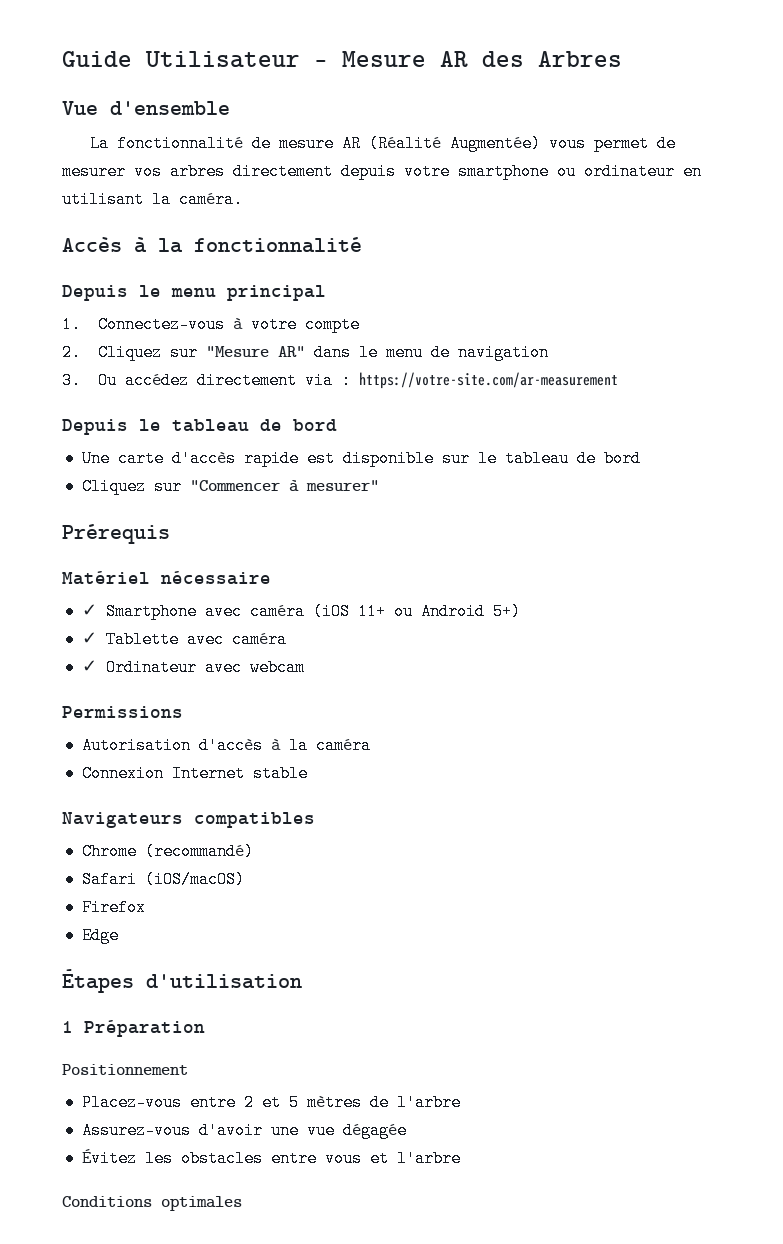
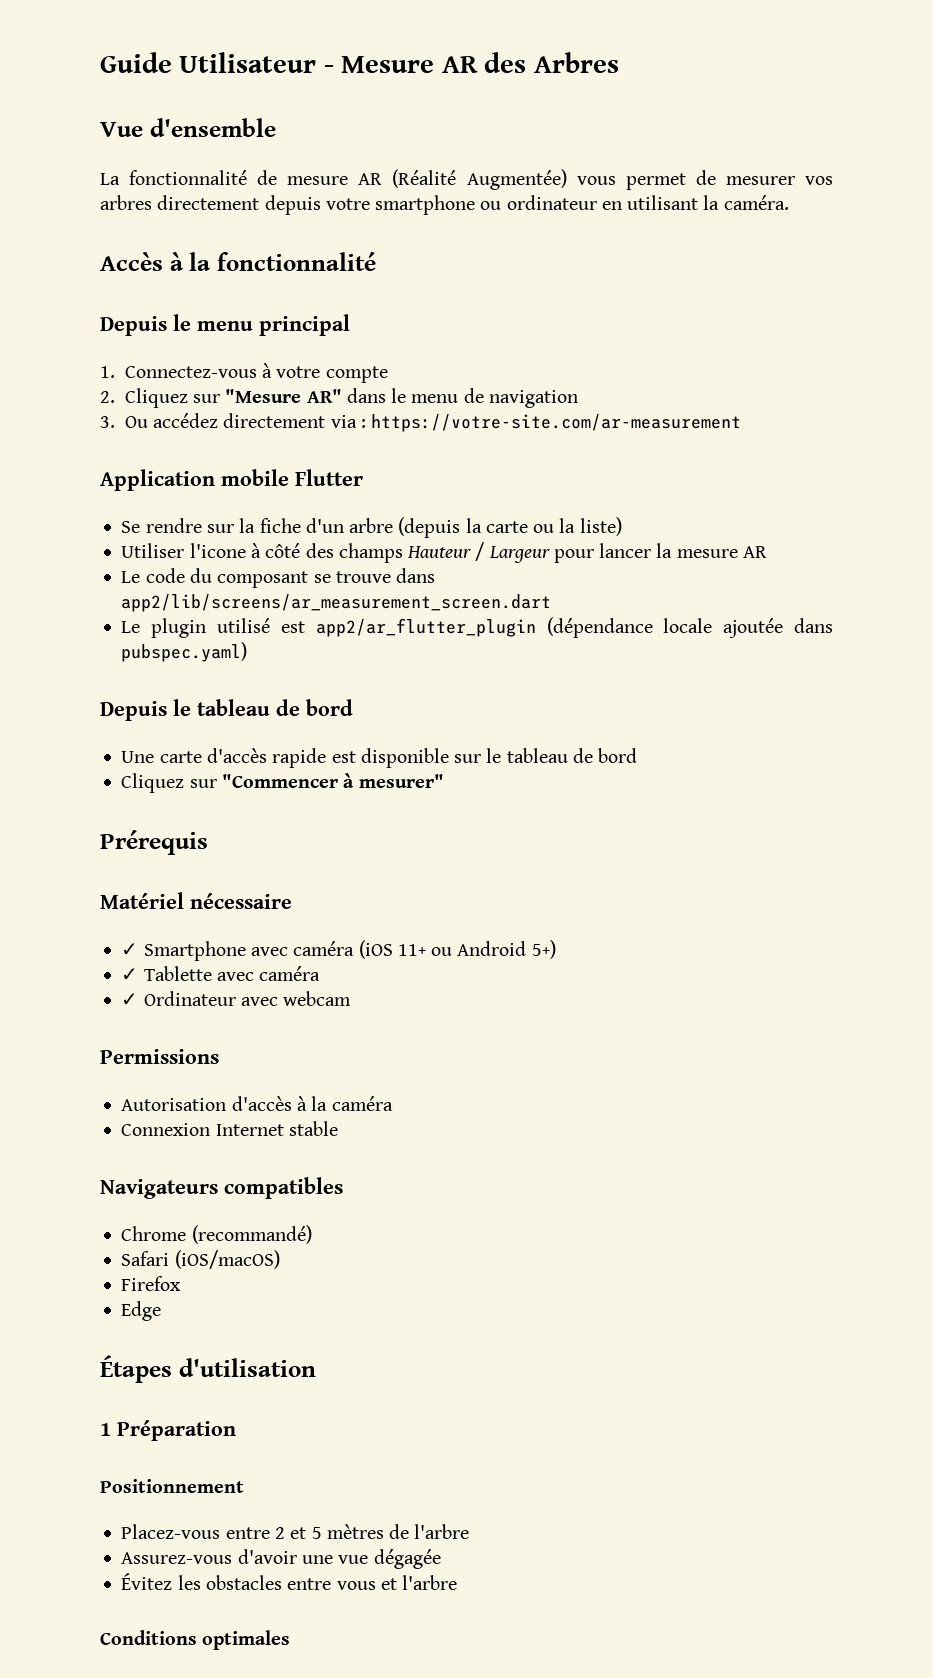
(618, 380) none -> [100,469,363,491] [121,517,622,538] [121,542,767,563] [121,568,436,588] [121,594,552,612] [121,617,833,638] [121,642,248,662] // Application mobile Flutter // Se rendre sur la fiche d'un arbre (depuis la carte ou la liste) // Utiliser l'icone à côté des champs Hauteur / Largeur pour lancer la mesure AR // Le code du composant se trouve dans app2/lib/screens/ar_measurement_screen.dart // Le plugin utilisé est app2/ar_flutter_plugin (dépendance locale ajoutée dans pubspec.yaml)

